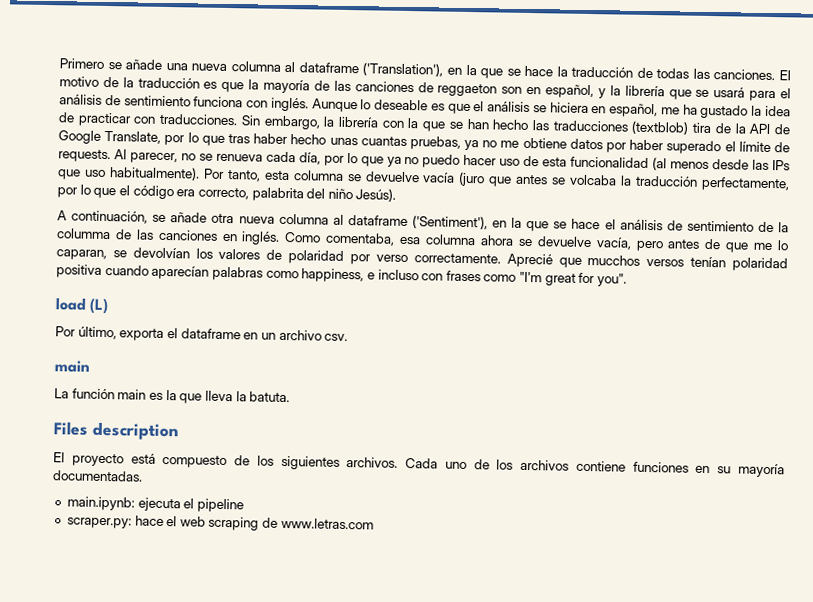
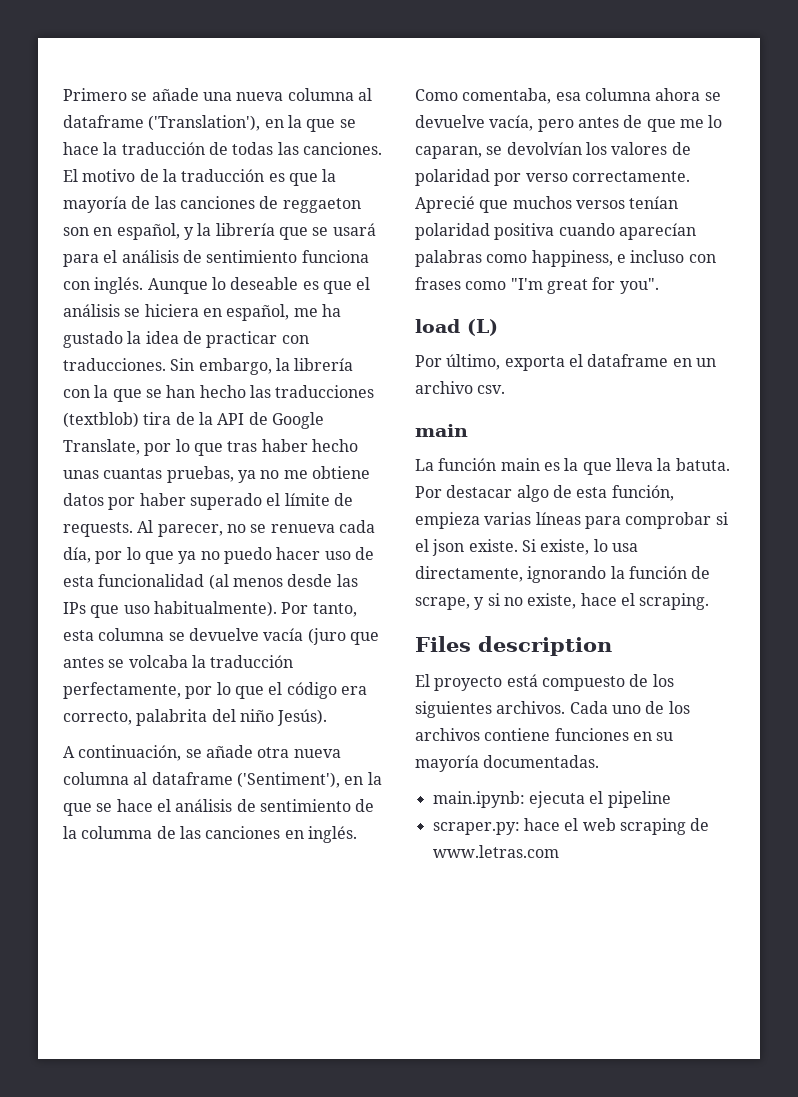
[587,254,641,266] mucchos -> [512,196,572,209] muchos
(291, 397) none -> [415,485,674,502] [415,512,728,529] [415,539,638,556] [415,566,711,583] [415,593,710,610] Por destacar algo de esta función, empieza varias líneas para comprobar si el json existe. Si existe, lo usa directamente, ignorando la función de scrape, y si no existe, hace el scraping.

